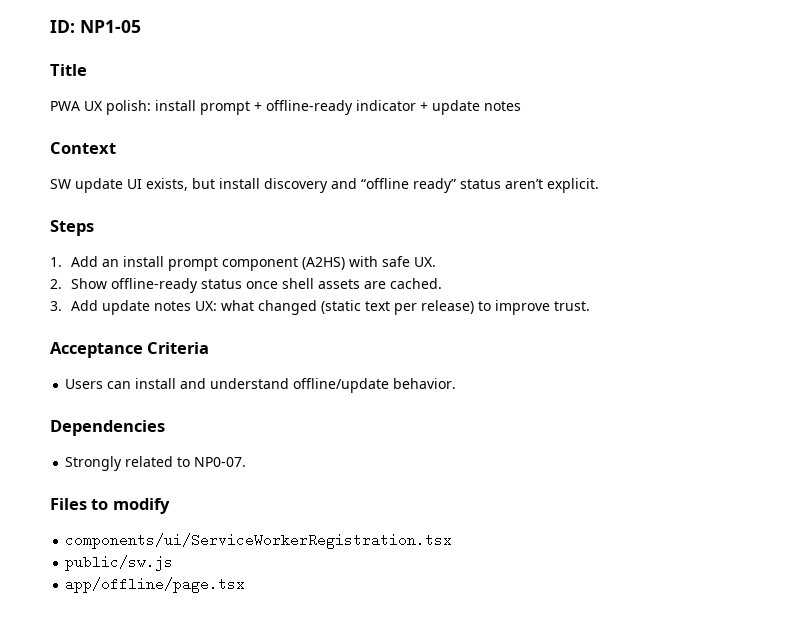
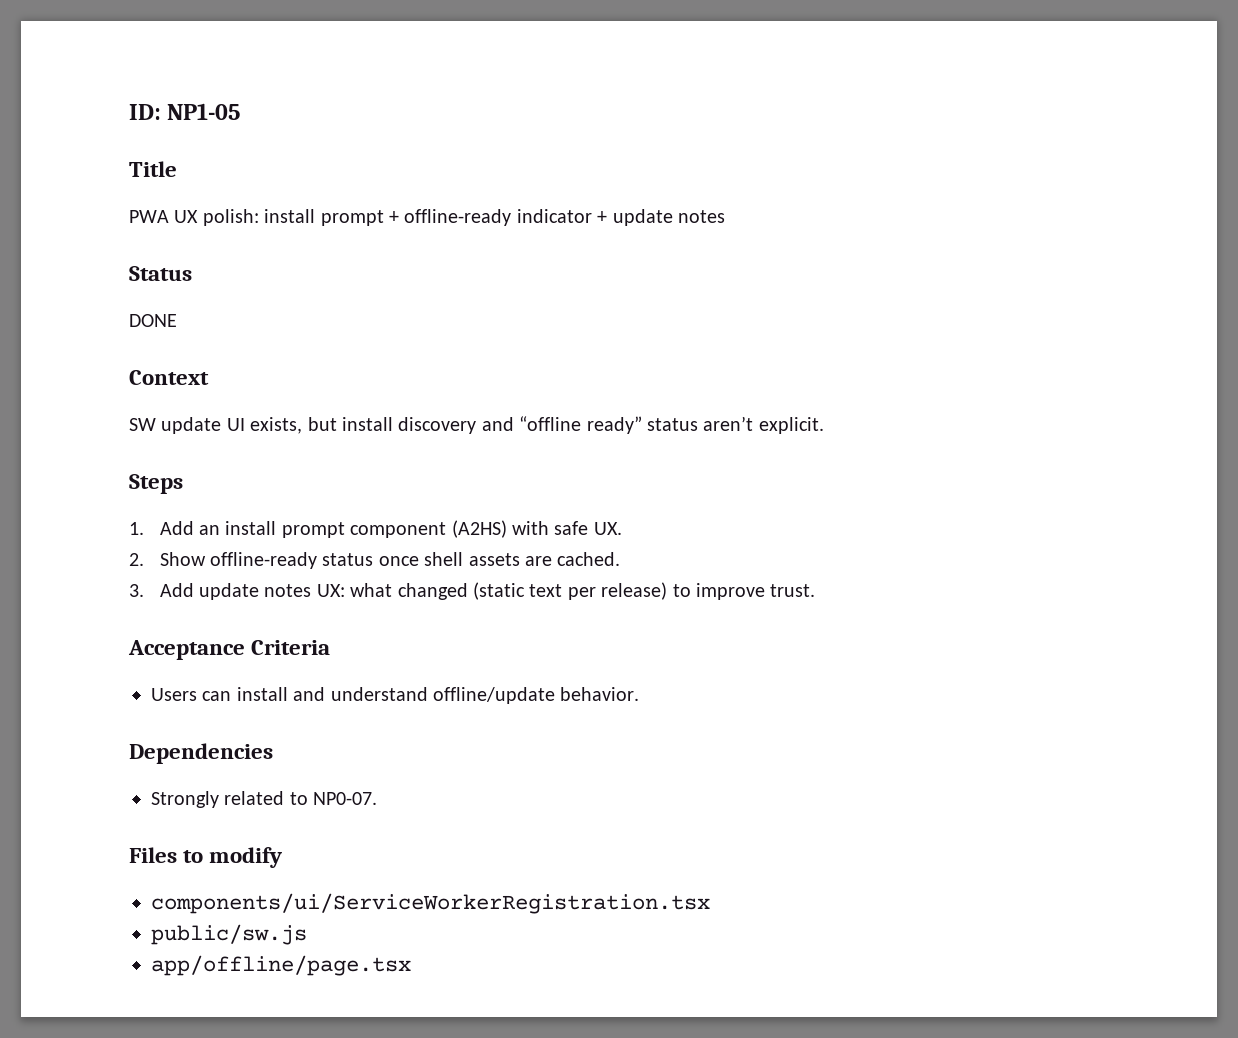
(521, 106) none -> [129,266,192,281] [129,314,177,327] // Status // DONE

